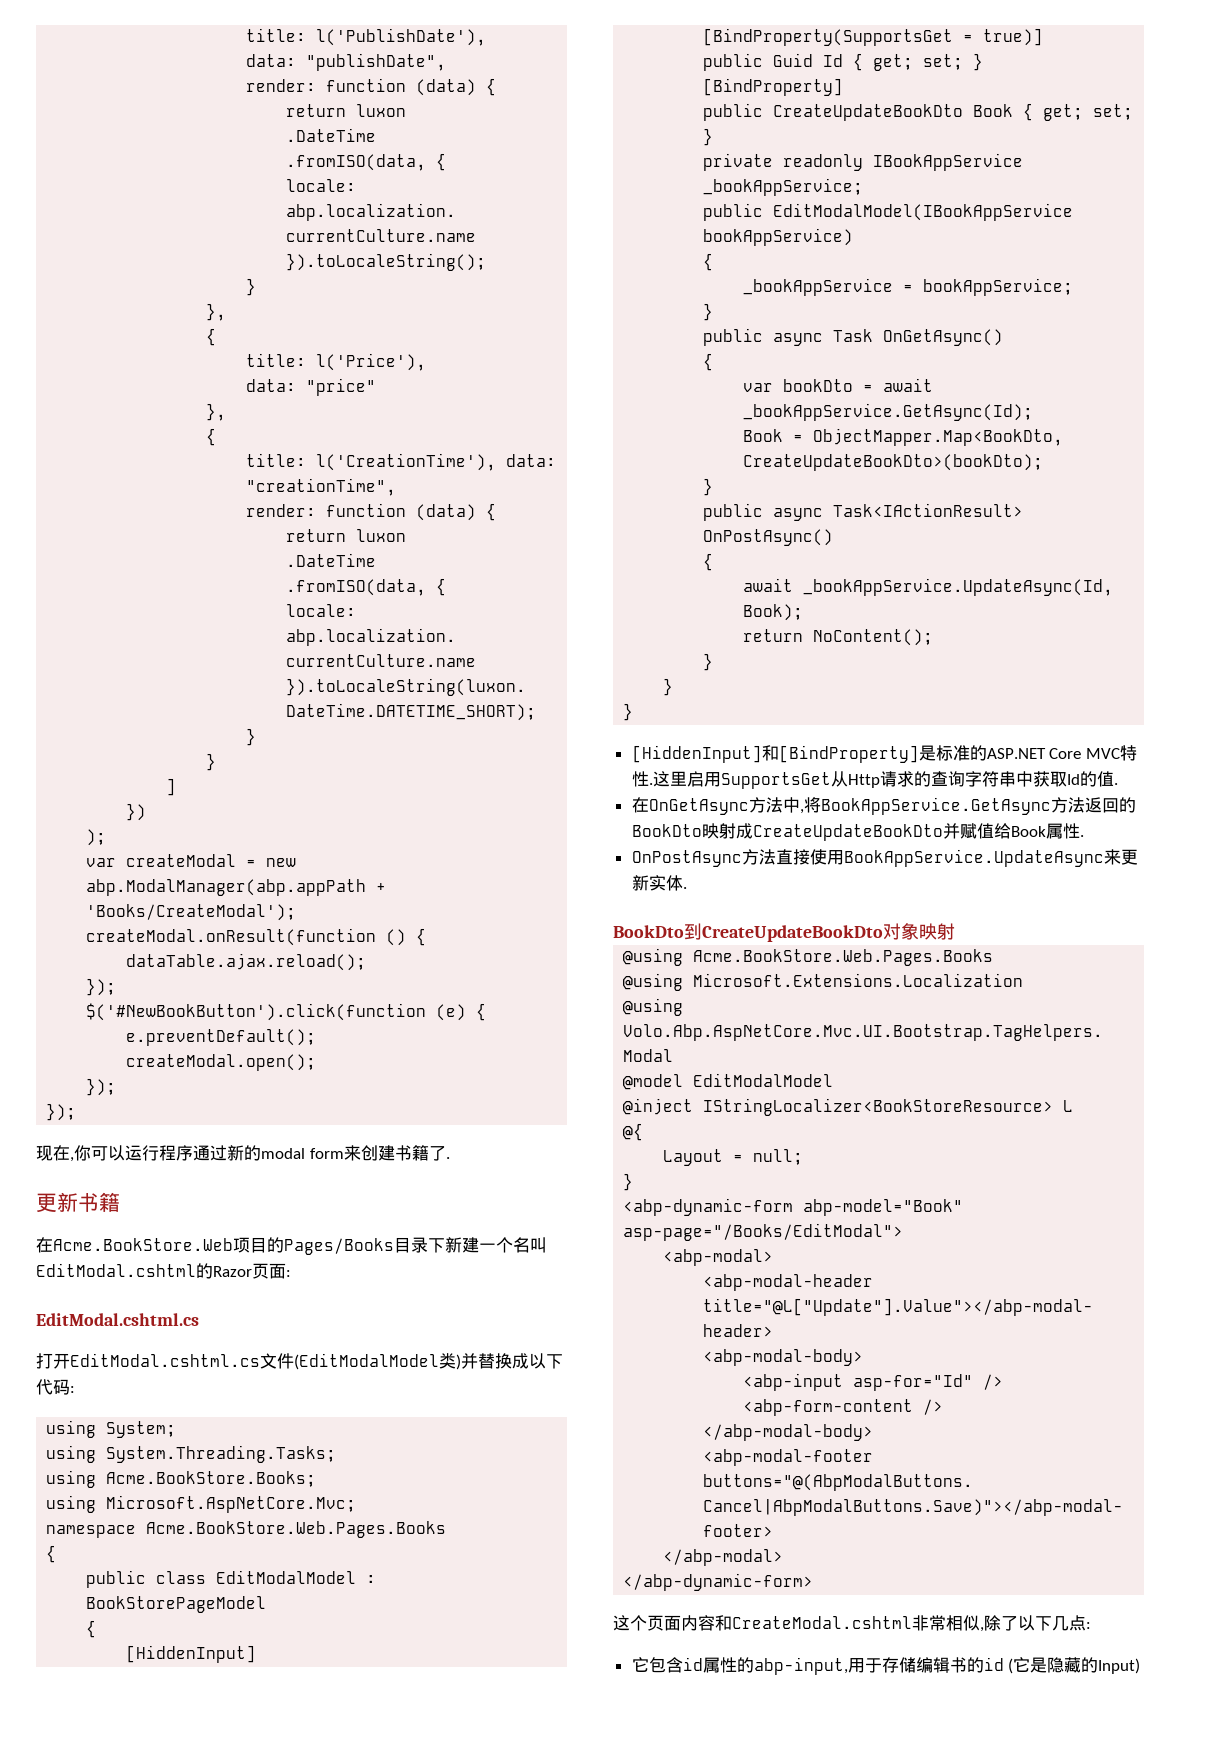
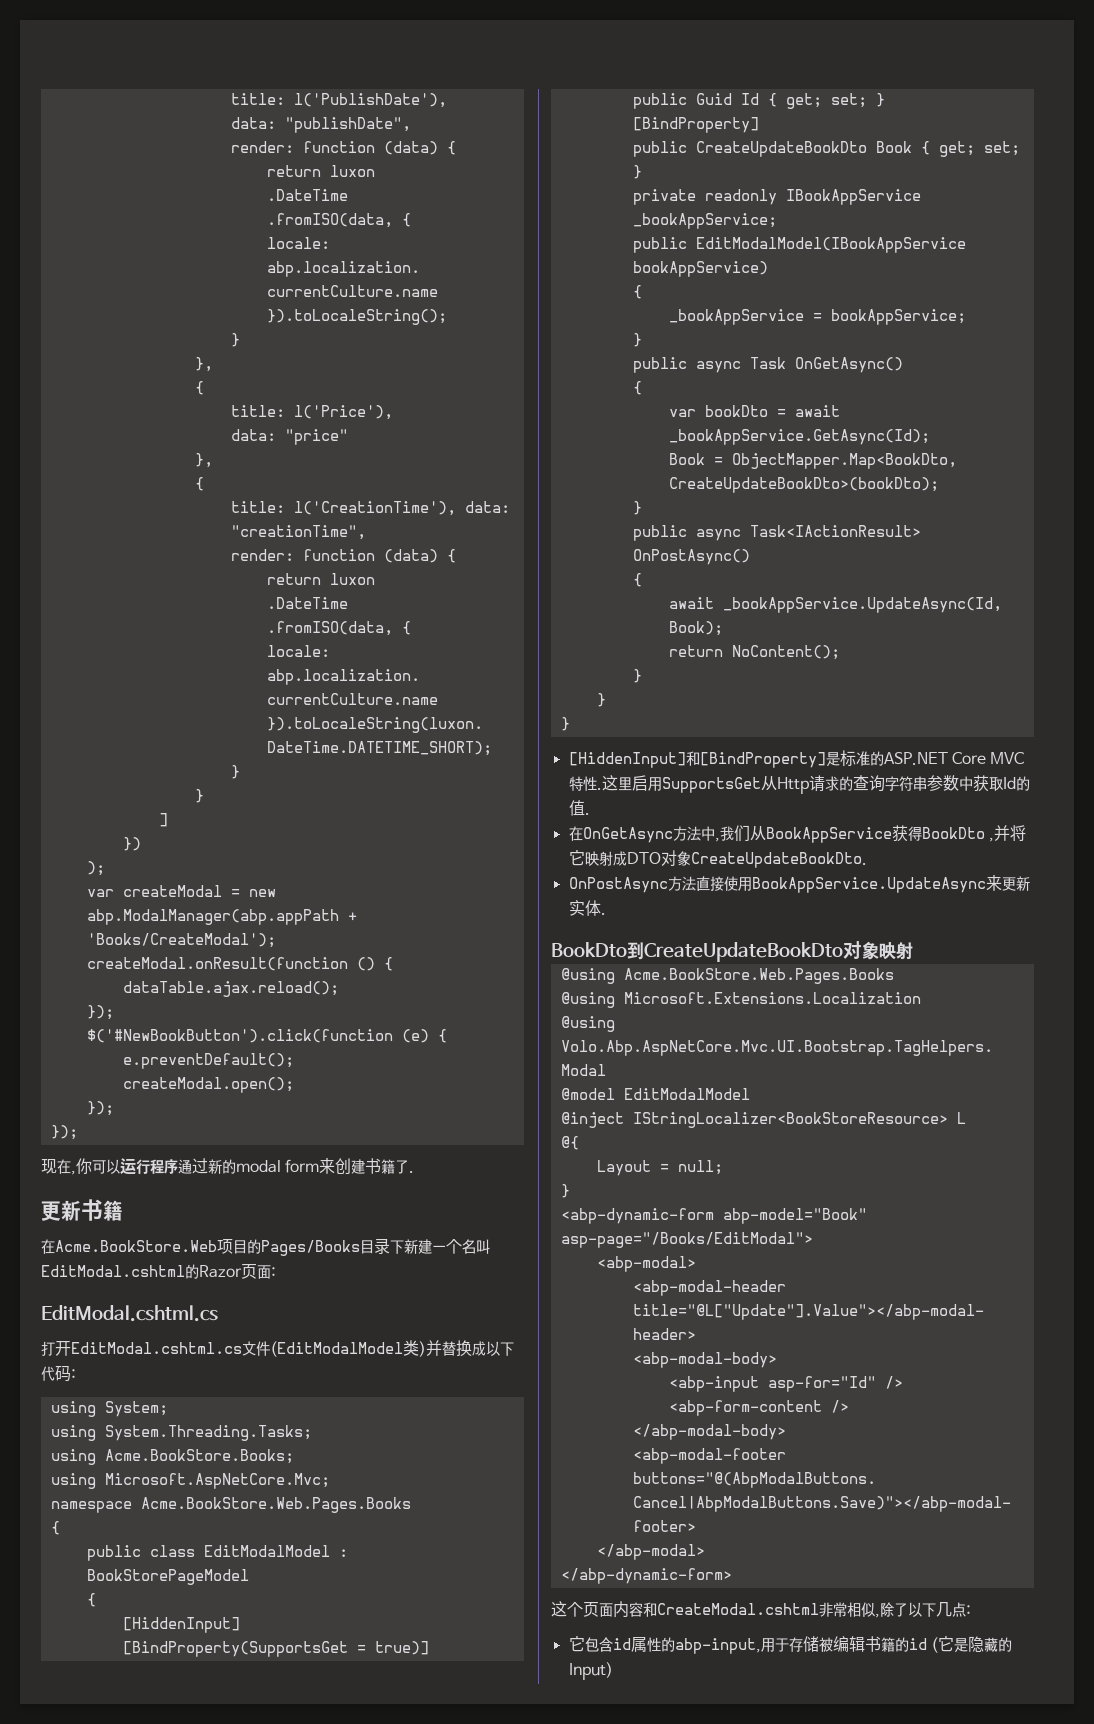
(1016, 779) none -> [926,775,959,791] 参数
[803,797,1136,815] [631,823,1084,841] 将BookAppService.GetAsync方法返回的BookDto映射成CreateUpdateBookDto并赋值给Book属性. -> [719,825,1026,843] [568,850,867,868] 我们从BookAppService获得BookDto ,并将它映射成DTO对象CreateUpdateBookDto.
[915,1657,967,1673] 编辑书 -> [818,1636,895,1652] 被编辑书籍

